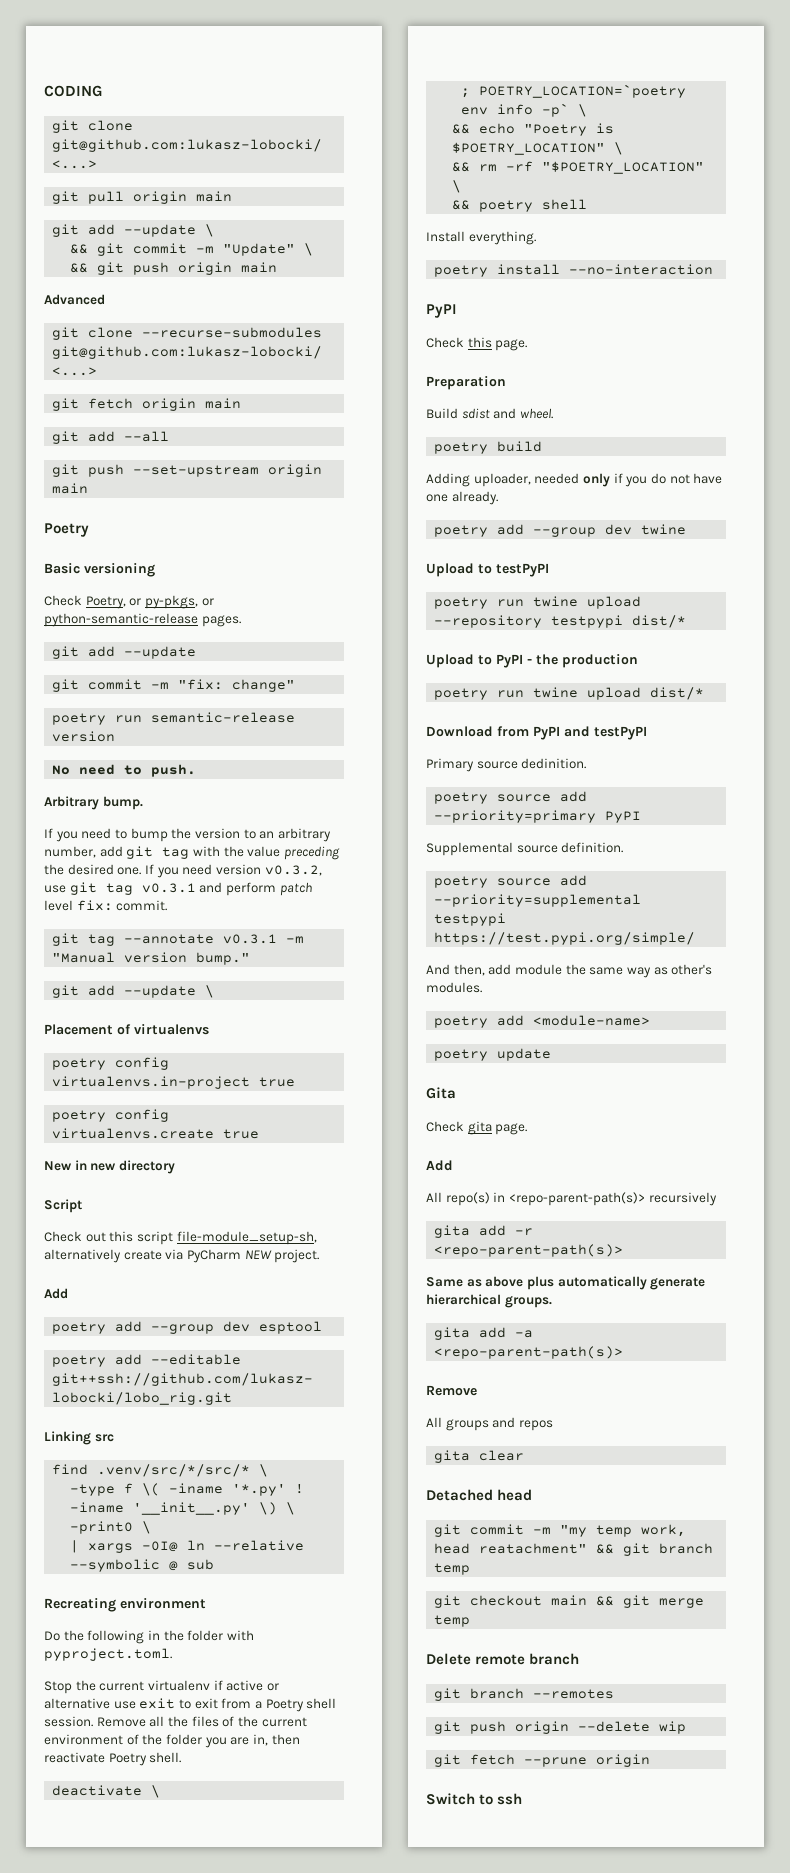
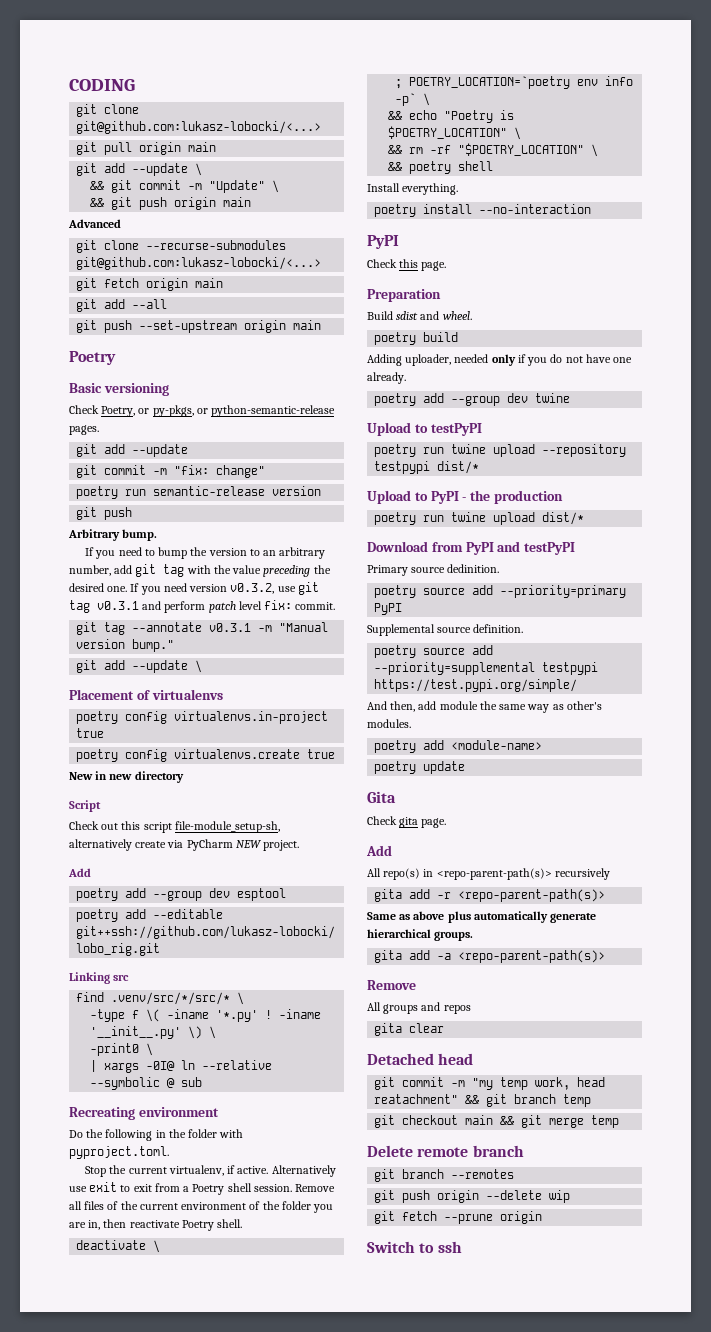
[52,764,197,777] No need to push. -> [76,507,133,520] git push
[147,1680,279,1691] [44,1698,110,1709] virtualenv if active or alternative -> [168,1165,336,1177] virtualenv, if active. Alternatively
[167,1716,188,1727] the -> (82, 1205) none

